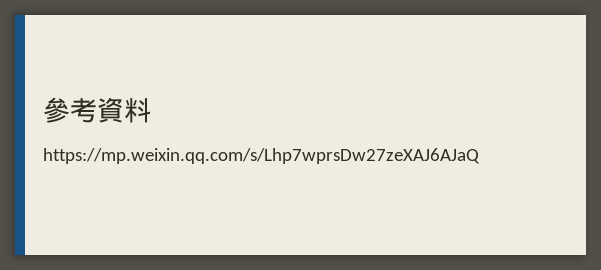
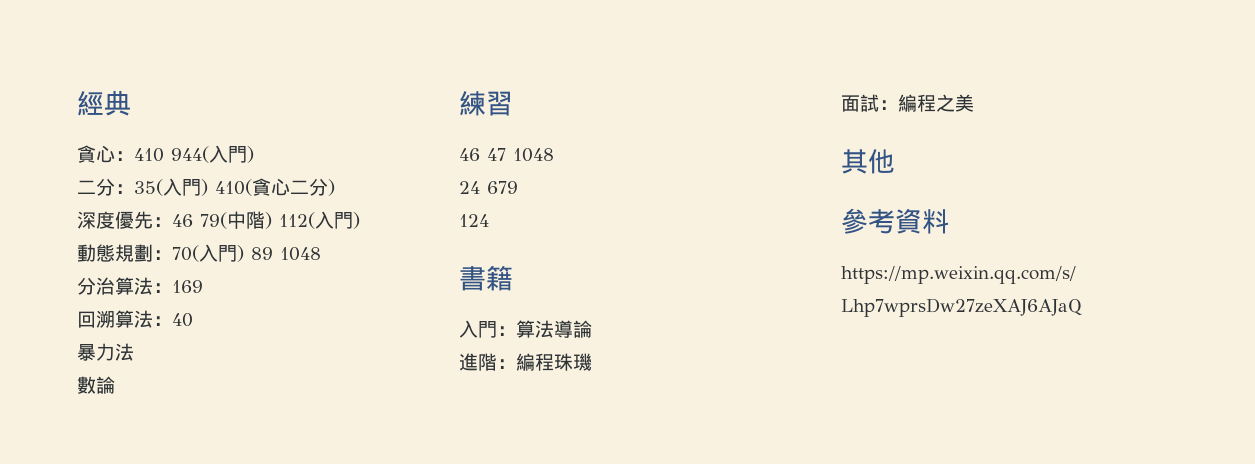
(43, 110) none -> [77,90,131,116] [77,145,254,163] [77,178,335,196] [77,211,360,229] [77,244,321,262] [77,277,203,295] [77,310,193,328] [77,343,134,361] [77,376,115,394] [459,91,513,116] [459,148,554,162] [459,181,518,194] [459,214,489,227] [459,265,513,291] [459,320,592,338] [459,353,592,371] [841,94,974,112] [841,149,895,174] 經典 // 貪心：410 944(入門) // 二分：35(入門) 410(貪心二分) // 深度優先：46 79(中階) 112(入門) // 動態規劃：70(入門) 89 1048 // 分治算法：169 // 回溯算法：40 // 暴力法 // 數論 // 練習 // 46 47 1048 // 24 679 // 124 // 書籍 // 入門：算法導論 // 進階：編程珠璣 // 面試：編程之美 // 其他 //

